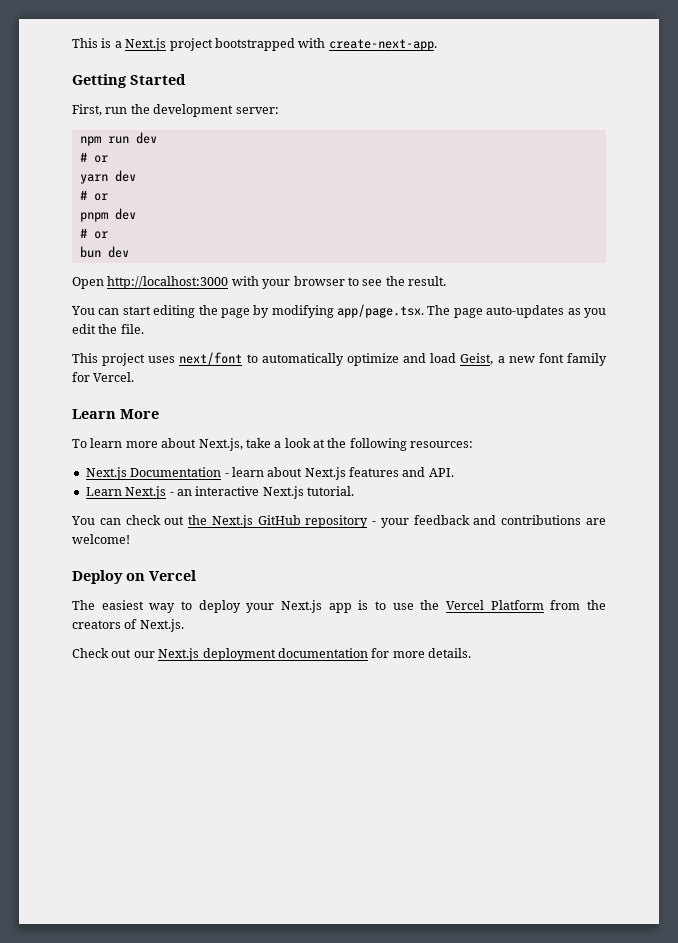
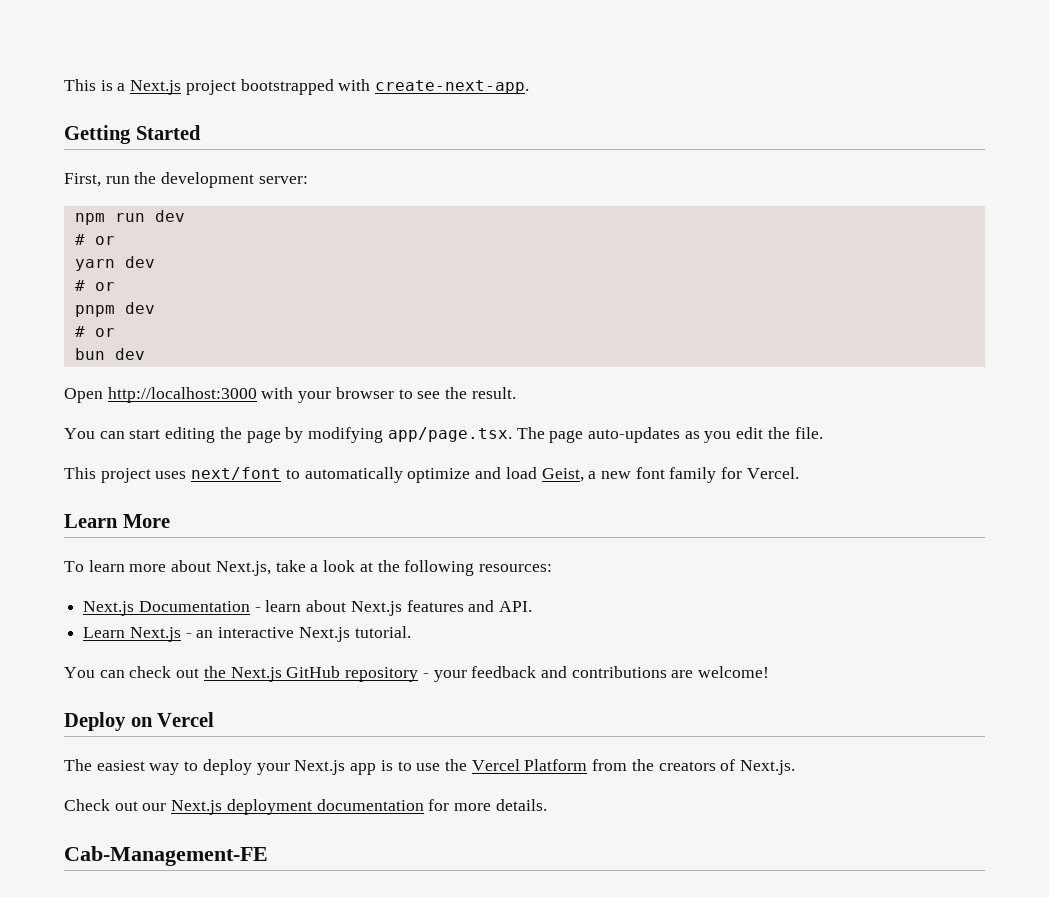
(471, 653) none -> [64,846,268,866] // Cab-Management-FE

